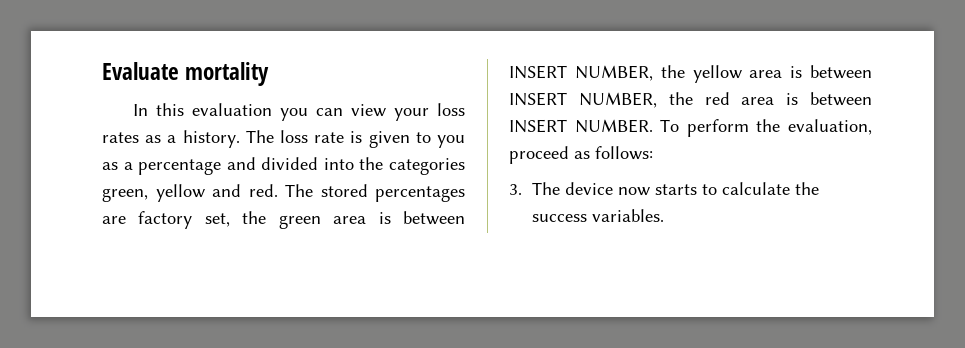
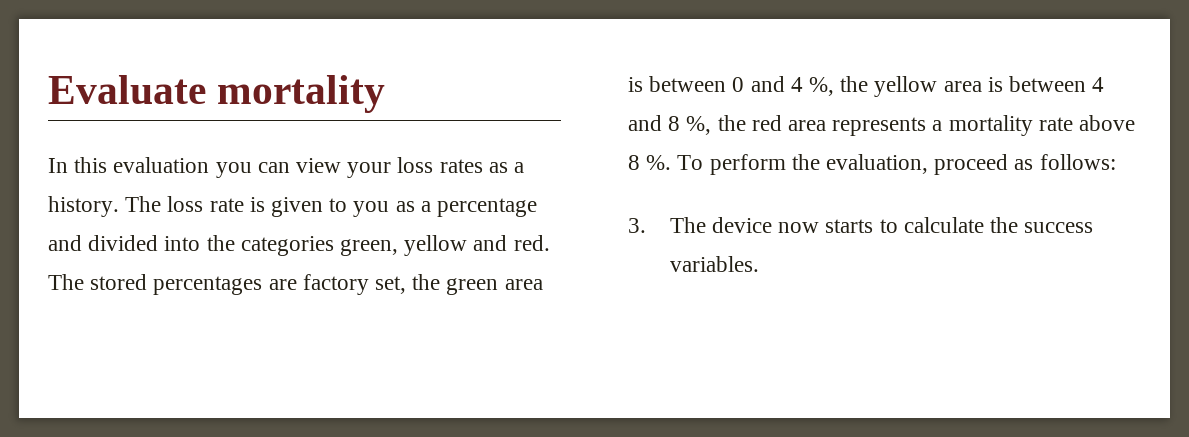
[509,65,653,81] INSERT NUMBER, -> [732,76,835,96] 0 and 4 %,
[509,92,872,108] [509,119,653,133] INSERT NUMBER, the red area is between INSERT NUMBER. -> [1092,77,1105,92] [628,115,1136,136] [628,155,672,170] 4 and 8 %, the red area represents a mortality rate above 8 %.

